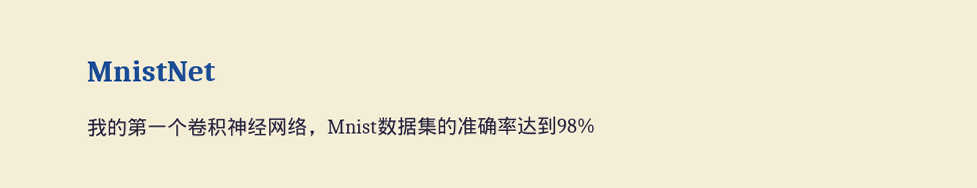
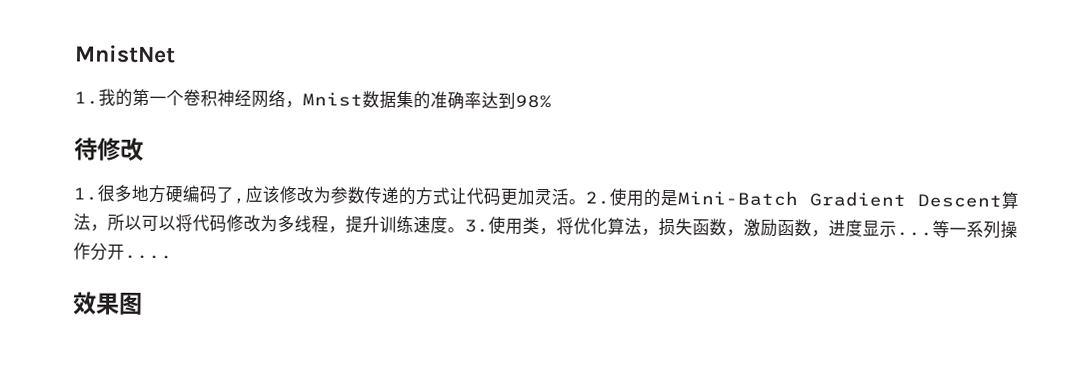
(216, 71) none -> [74,91,99,105] 1.
(596, 125) none -> [74,137,144,161] [73,184,1019,209] [73,213,1018,239] [73,242,173,261] [72,291,143,315] // 待修改 // 1.很多地方硬编码了,应该修改为参数传递的方式让代码更加灵活。2.使用的是Mini-Batch Gradient Descent算法，所以可以将代码修改为多线程，提升训练速度。3.使用类，将优化算法，损失函数，激励函数，进度显示...等一系列操作分开.... // 效果图

